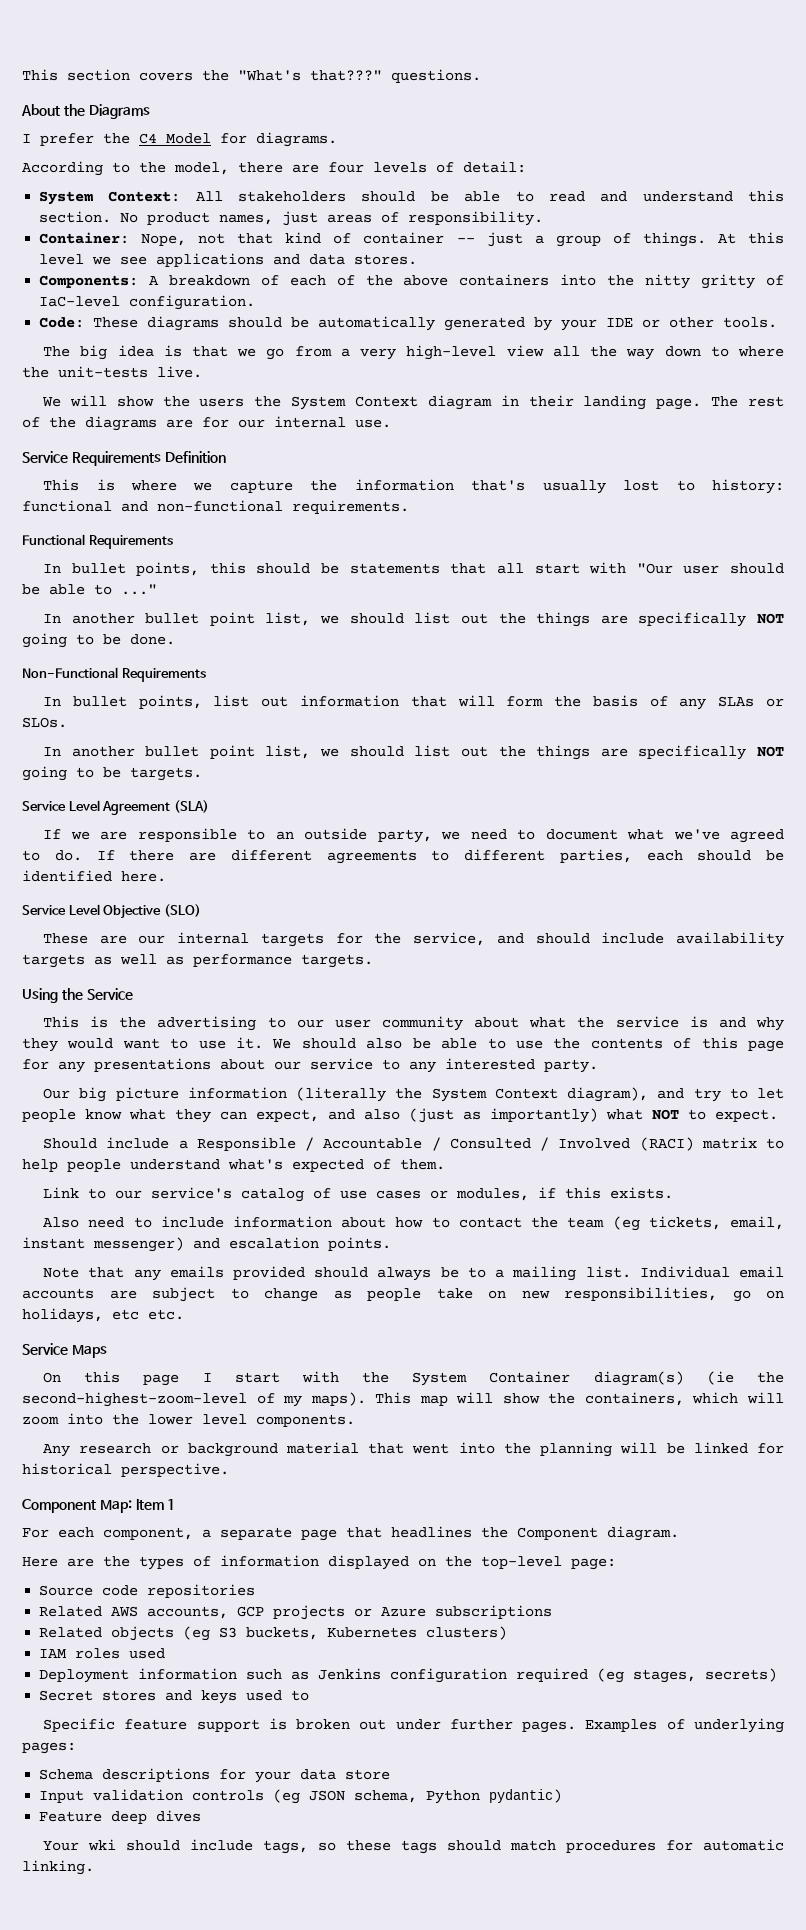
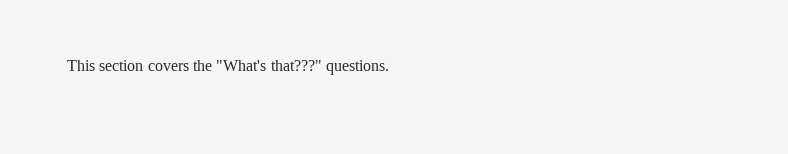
[21,104,150,119] [22,132,337,147] [22,161,526,176] [39,190,785,205] [39,211,544,226] [39,232,785,247] [39,253,418,267] [39,274,785,289] [39,295,256,310] [39,316,778,331] [43,345,784,360] [22,366,202,378] [42,395,784,410] [22,416,391,431] [22,451,226,466] [43,479,784,494] [22,500,409,514] [22,534,173,549] [43,562,785,576] [22,584,157,595] [43,612,785,627] [22,633,175,648] [22,667,206,682] [43,695,784,710] [22,717,67,728] [43,745,785,760] [22,766,202,781] [22,800,209,815] [43,828,784,843] [22,849,784,864] [22,870,166,882] [22,904,201,919] [43,932,784,947] [22,954,373,968] [22,988,133,1003] [43,1016,785,1031] [22,1037,784,1052] [22,1058,598,1073] [43,1087,785,1102] [22,1108,778,1123] [43,1137,784,1151] [22,1159,445,1172] [43,1187,674,1202] [43,1216,785,1231] [22,1237,391,1252] [43,1266,785,1281] [22,1287,784,1302] [22,1308,184,1323] [22,1343,107,1358] [43,1371,784,1386] [22,1392,784,1407] [22,1413,355,1427] [43,1442,785,1457] [22,1463,229,1477] [22,1499,176,1513] [22,1526,679,1541] [22,1555,616,1570] [39,1584,256,1598] [39,1605,553,1620] [39,1626,508,1641] [39,1648,166,1659] [39,1668,778,1683] [39,1690,310,1704] [43,1718,784,1733] [22,1742,76,1754] [39,1768,391,1783] [39,1789,563,1804] [39,1810,202,1824] [43,1839,785,1854] [22,1860,94,1875] // About the Diagrams // I prefer the C4 Model for diagrams. // According to the model, there are four levels of detail: // System Context: All stakeholders should be able to read and understand this section. No product names, just areas of responsibility. // Container: Nope, not that kind of container -- just a group of things. At this level we see applications and data stores. // Components: A breakdown of each of the above containers into the nitty gritty of IaC-level configuration. // Code: These diagrams should be automatically generated by your IDE or other tools. // The big idea is that we go from a very high-level view all the way down to where the unit-tests live. // We will show the users the System Context diagram in their landing page. The rest of the diagrams are for our internal use. // Service Requirements Definition // This is where we capture the information that's usually lost to history: functional and non-functional requirements. // Functional Requirements // In bullet points, this should be statements that all start with "Our user should be able to ..." // In another bullet point list, we should list out the things are specifically NOT going to be done. // Non-Functional Requirements // In bullet points, list out information that will form the basis of any SLAs or SLOs. // In another bullet point list, we should list out the things are specifically NOT going to be targets. // Service Level Agreement (SLA) // If we are responsible to an outside party, we need to document what we've agreed to do. If there are different agreements to different parties, each should be identified here. // Service Level Objective (SLO) // These are our internal targets for the service, and should include availability targets as well as performance targets. // Using the Service // This is the advertising to our user community about what the service is and why they would want to use it. We should also be able to use the contents of this page for any presentations about our service to any interested party. // Our big picture information (literally the System Context diagram), and try to let people know what they can expect, and also (just as importantly) what NOT to expect. // Should include a Responsible / Accountable / Consulted / Involved (RACI) matrix to help people understand what's expected of them. // Link to our service's catalog of use cases or modules, if this exists. // Also need to include information about how to contact the team (eg tickets, email, instant messenger) and escalation points. // Note that any emails provided should always be to a mailing list. Individual email accounts are subject to change as people take on new responsibilities, go on holidays, etc etc. // Service Maps // On this page I start with the System Container diagram(s) (ie the second-highest-zoom-level of my maps). This map will show the containers, which will zoom into the lower level components. // Any research or background material that went into the planning will be linked for historical perspective. // Component Map: Item 1 // For each component, a separate page that headlines the Component diagram. // Here are the types of information displayed on the top-level page: // Source code repositories // Related AWS accounts, GCP projects or Azure subscriptions // Related objects (eg S3 buckets, Kubernetes clusters) // IAM roles used // Deployment information such as Jenkins configuration required (eg stages, secrets) // Secret stores and keys used to // Specific feature support is broken out under further pages. Examples of underlying pages: // Schema descriptions for your data store // Input validation controls (eg JSON schema, Python pydantic) // Feature deep dives // Your wki should include tags, so these tags should match procedures for automatic linking. -> (389, 67) none

